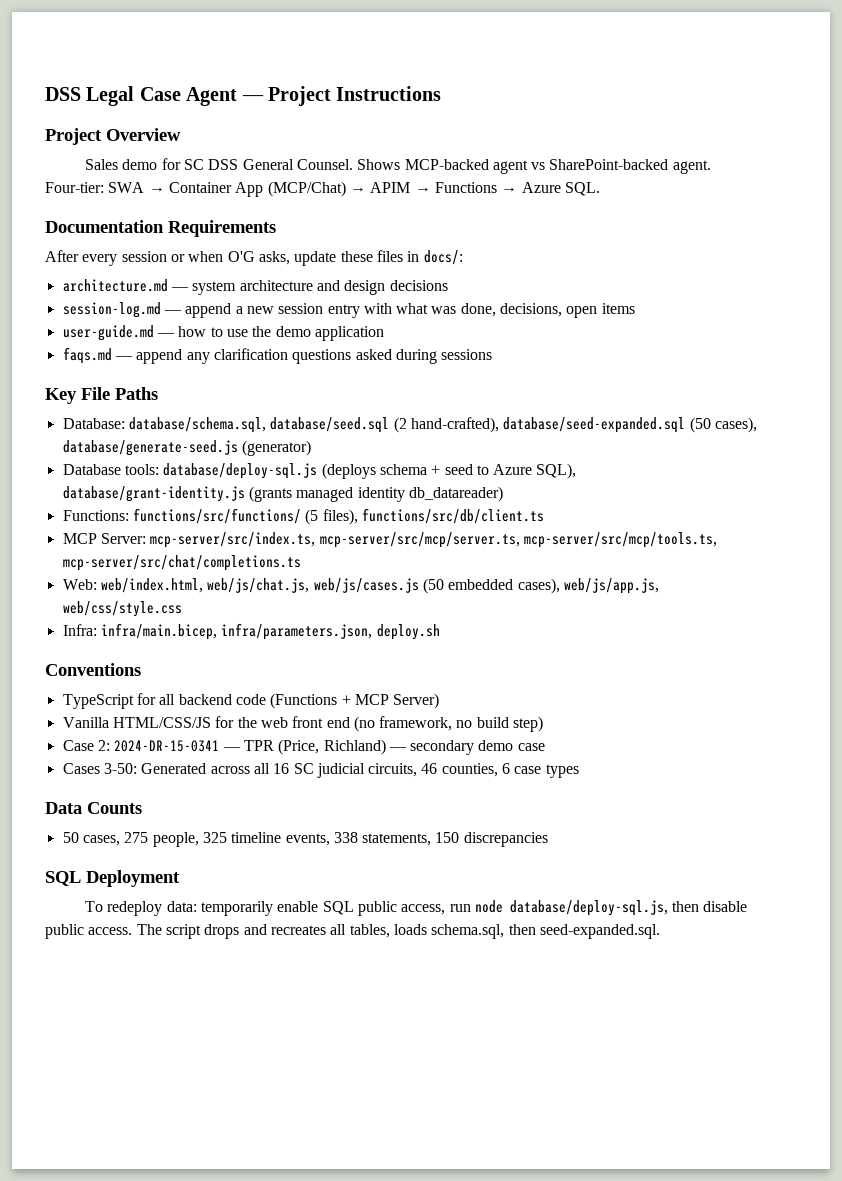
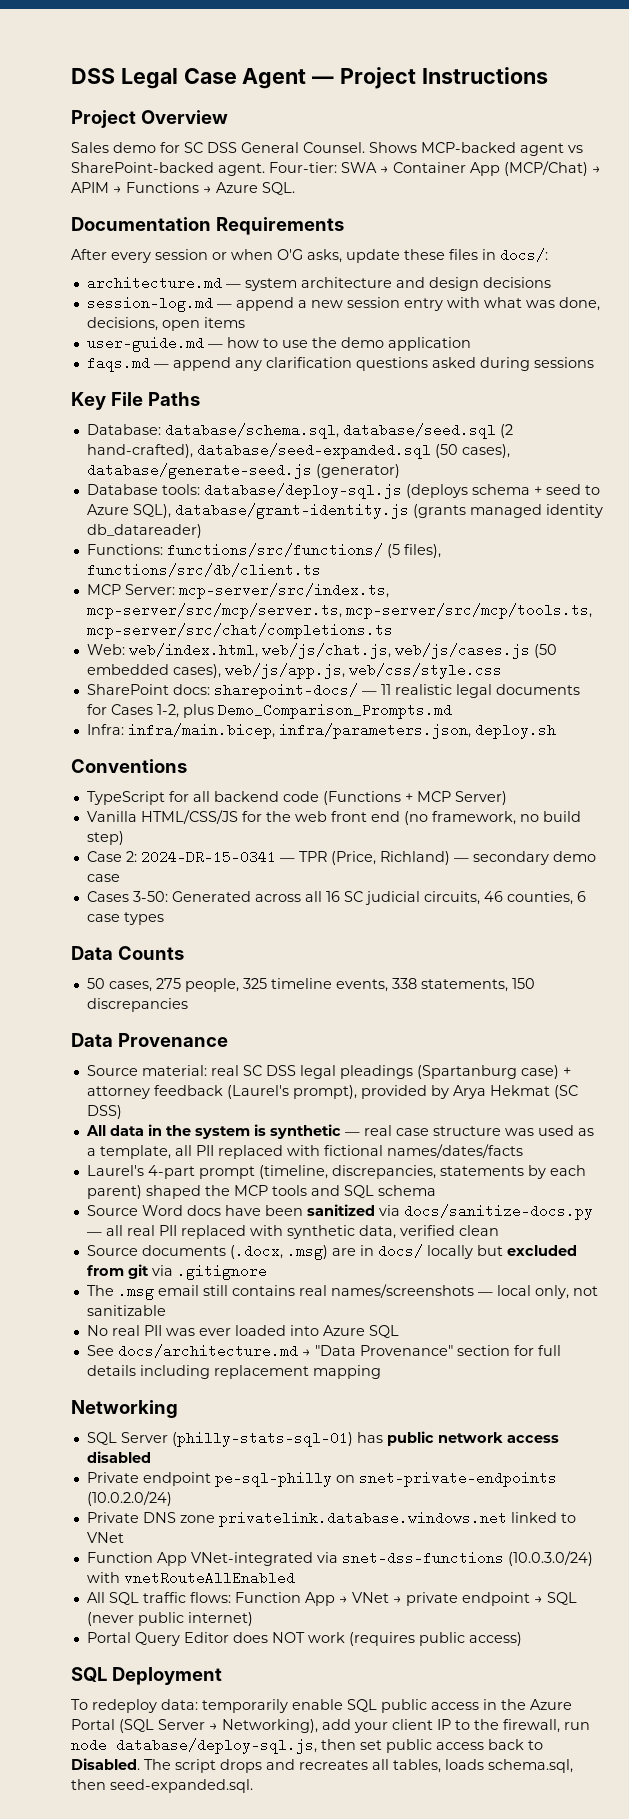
(182, 609) none -> [86,683,580,699] [86,703,452,719] // SharePoint docs: sharepoint-docs/ — 11 realistic legal documents for Cases 1-2, plus Demo_Comparison_Prompts.md
(548, 839) none -> [71,1033,228,1047] [86,1065,571,1079] [86,1085,578,1099] [86,1105,122,1119] [85,1124,594,1139] [86,1144,523,1159] [86,1165,586,1179] [86,1185,436,1199] [86,1204,593,1220] [86,1225,499,1239] [86,1244,577,1260] [86,1264,267,1280] [86,1284,598,1300] [86,1305,166,1316] [86,1325,399,1338] [86,1344,561,1358] [86,1365,381,1379] [71,1400,178,1418] [86,1431,559,1447] [86,1451,151,1463] [86,1471,557,1487] [86,1491,172,1506] [86,1511,576,1527] [86,1532,124,1543] [86,1551,593,1566] [86,1571,295,1585] [86,1592,577,1606] [86,1612,253,1626] [86,1632,522,1646] // Data Provenance // Source material: real SC DSS legal pleadings (Spartanburg case) + attorney feedback (Laurel's prompt), provided by Arya Hekmat (SC DSS) // All data in the system is synthetic — real case structure was used as a template, all PII replaced with fictional names/dates/facts // Laurel's 4-part prompt (timeline, discrepancies, statements by each parent) shaped the MCP tools and SQL schema // Source Word docs have been sanitized via docs/sanitize-docs.py — all real PII replaced with synthetic data, verified clean // Source documents (.docx, .msg) are in docs/ locally but excluded from git via .gitignore // The .msg email still contains real names/screenshots — local only, not sanitizable // No real PII was ever loaded into Azure SQL // See docs/architecture.md → "Data Provenance" section for full details including replacement mapping // Networking // SQL Server (philly-stats-sql-01) has public network access disabled // Private endpoint pe-sql-philly on snet-private-endpoints (10.0.2.0/24) // Private DNS zone privatelink.database.windows.net linked to VNet // Function App VNet-integrated via snet-dss-functions (10.0.3.0/24) with vnetRouteAllEnabled // All SQL traffic flows: Function App → VNet → private endpoint → SQL (never public internet) // Portal Query Editor does NOT work (requires public access)
[401,900,748,916] [45,924,133,939] access, run node database/deploy-sql.js, then disable public access. -> [431,1699,572,1710] [71,1719,590,1733] [71,1738,543,1754] [71,1758,140,1770] access in the Azure Portal (SQL Server → Networking), add your client IP to the firewall, run node database/deploy-sql.js, then set public access back to Disabled.

